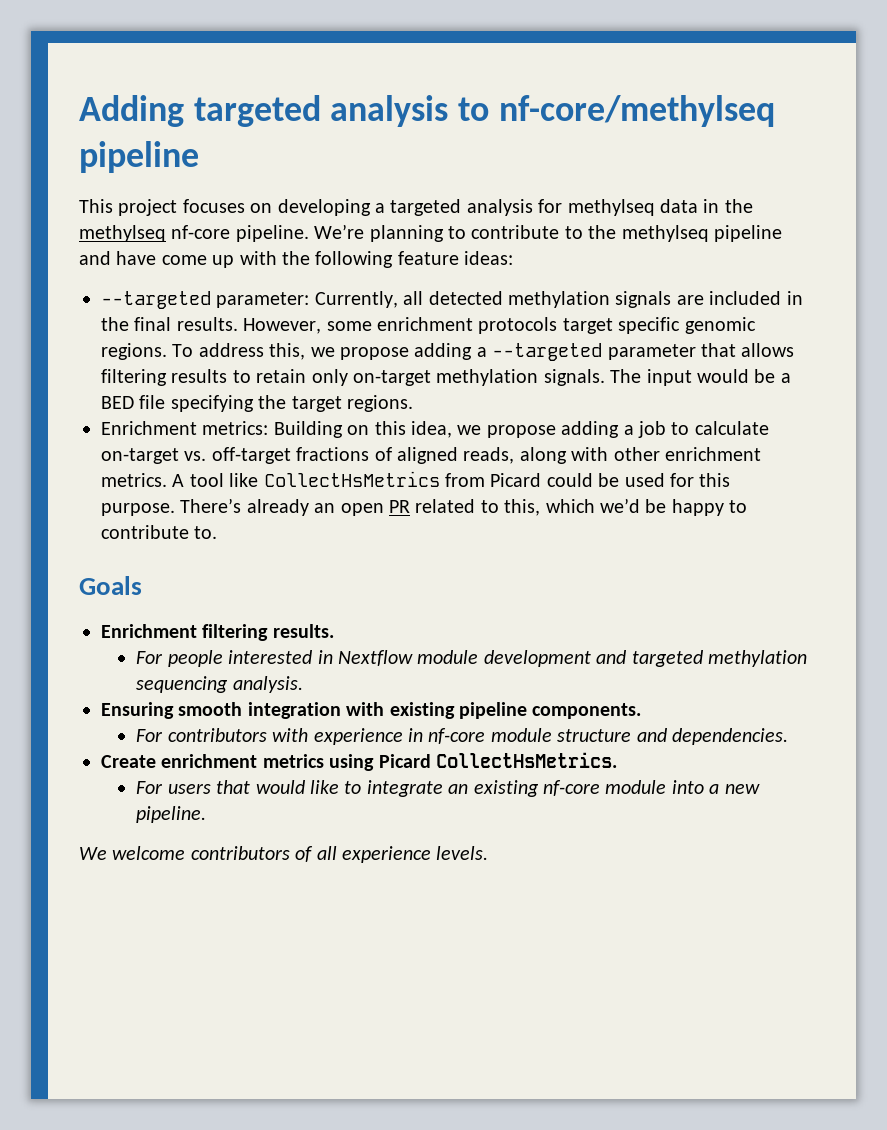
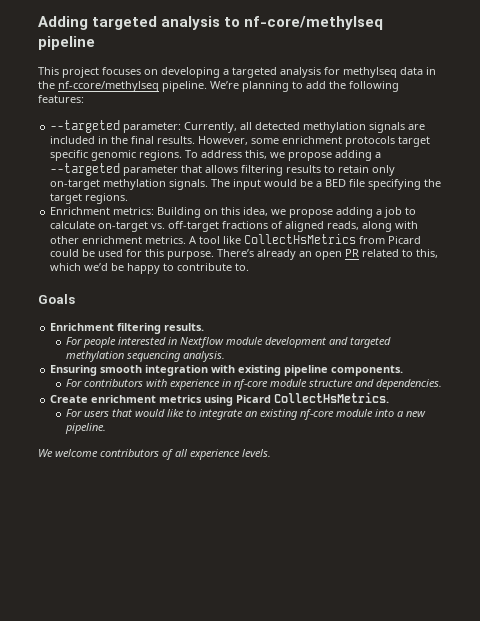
[79,225,231,242] methylseq nf-core -> [58,81,159,92] nf-ccore/methylseq
[471,225,782,242] [79,251,514,268] contribute to the methylseq pipeline and have come up with the following feature ideas: -> [306,81,399,92] [38,95,84,103] add the following features:

